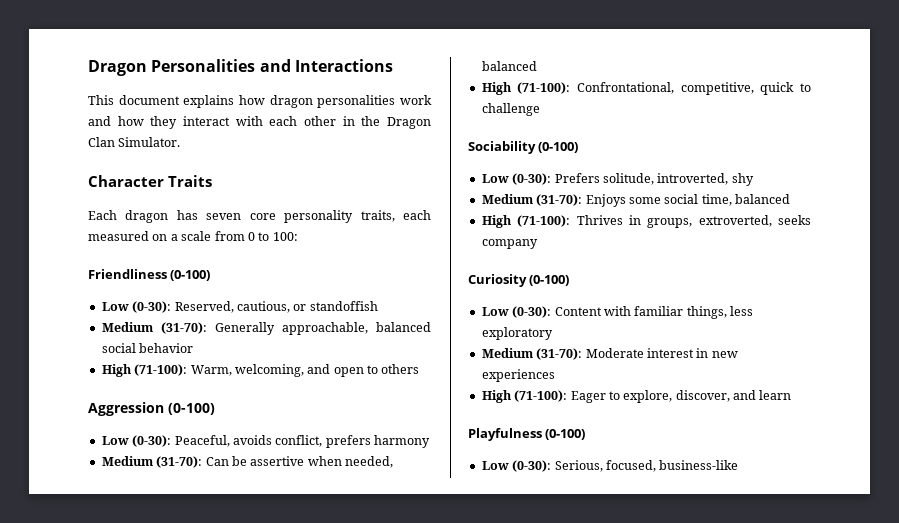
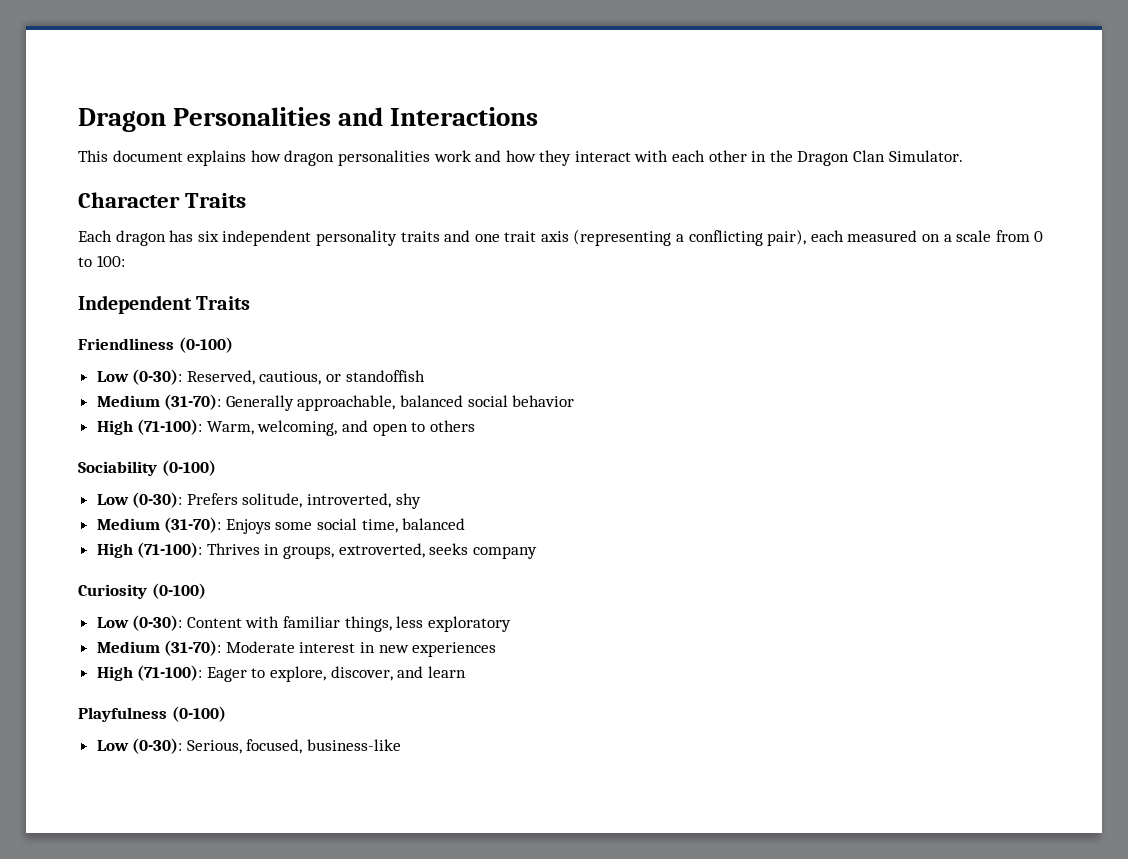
[206,210,395,223] seven core personality traits, -> [197,229,807,246] six independent personality traits and one trait axis (representing a conflicting pair),
(298, 236) none -> [78,295,251,314] // Independent Traits
[88,402,215,416] [101,435,430,448] [101,456,393,468] [481,61,537,71] [481,82,811,95] [481,103,540,116] // Aggression (0-100) // Low (0-30): Peaceful, avoids conflict, prefers harmony // Medium (31-70): Can be assertive when needed, balanced // High (71-100): Confrontational, competitive, quick to challenge -> (475, 426) none

